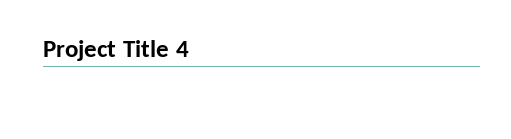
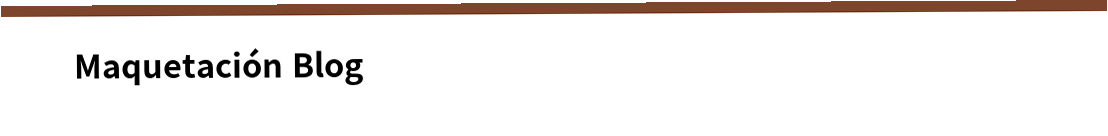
[43,40,189,61] Project Title 4 -> [73,47,364,86] Maquetación Blog

